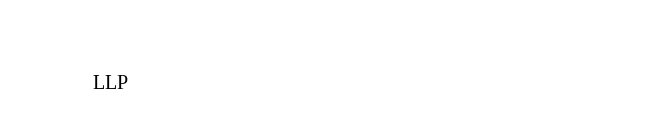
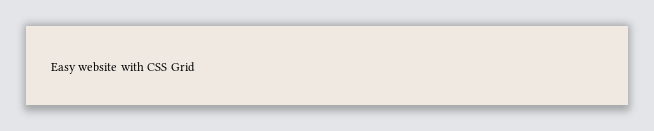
[93,75,128,89] LLP -> [51,62,195,74] Easy website with CSS Grid

